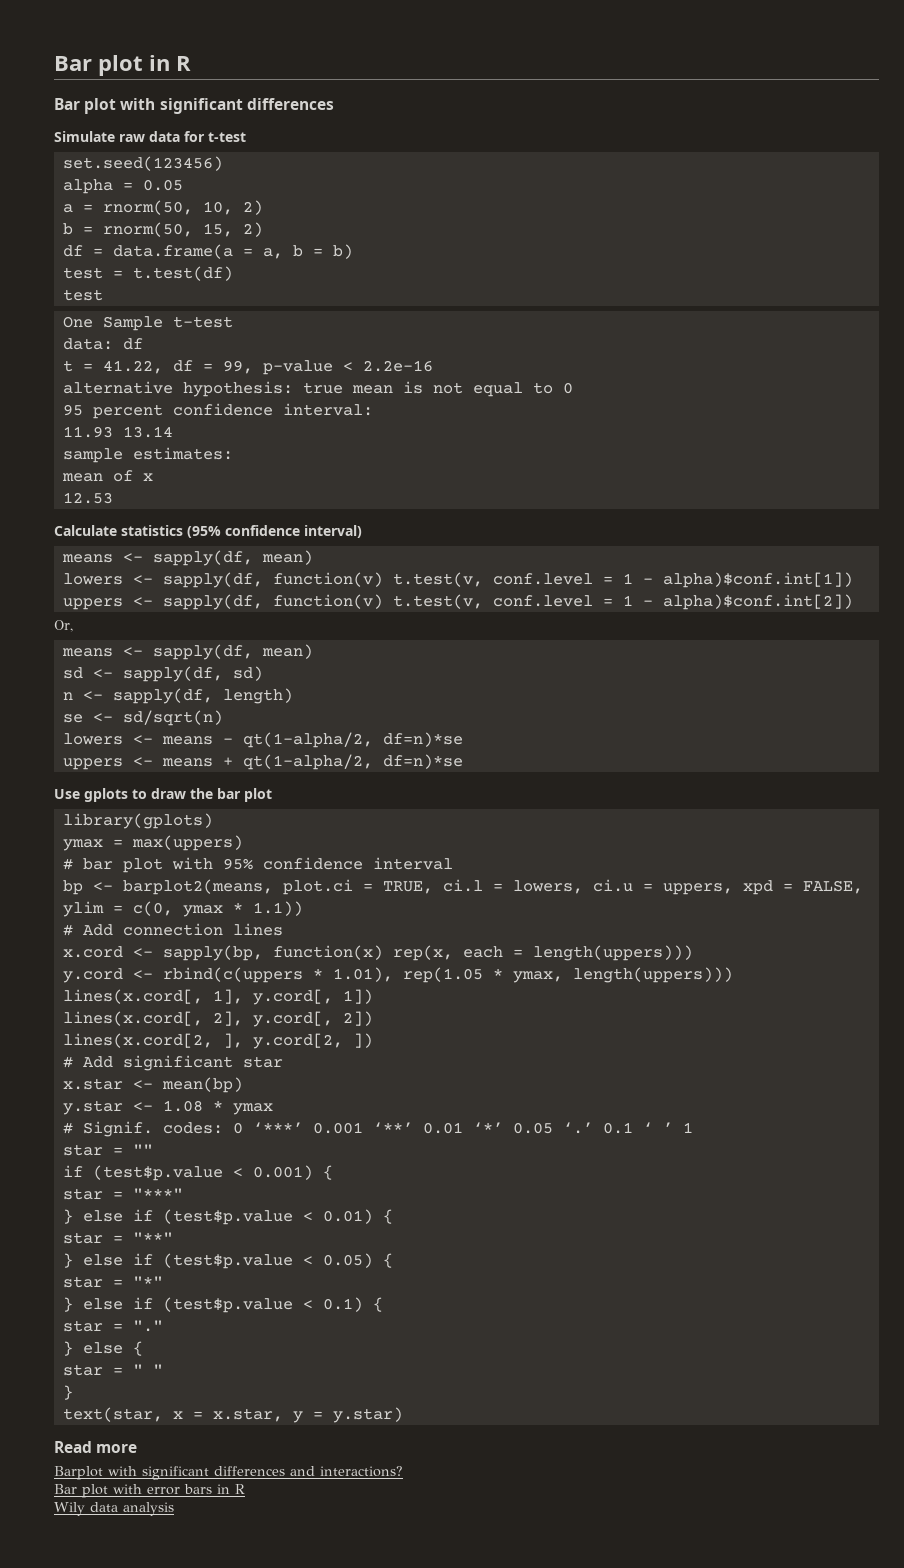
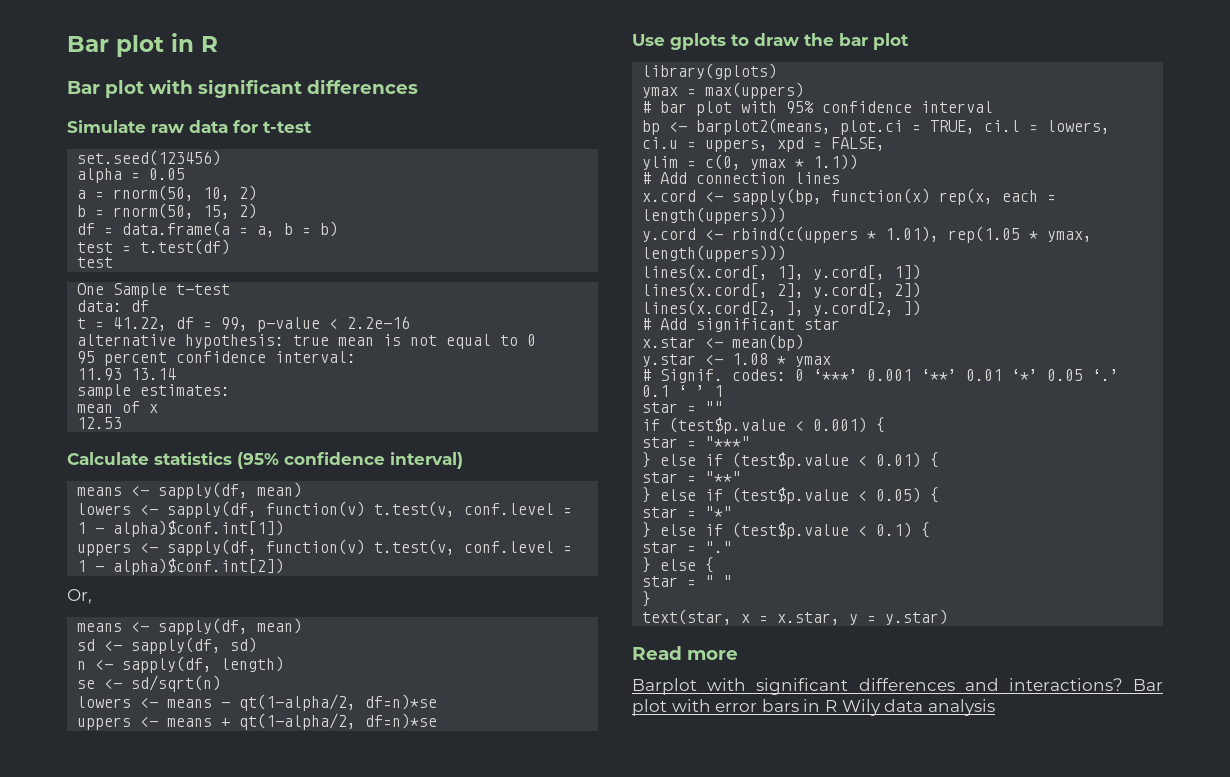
(403, 1471) // -> (1123, 684) none
(245, 1489) // -> (837, 706) none

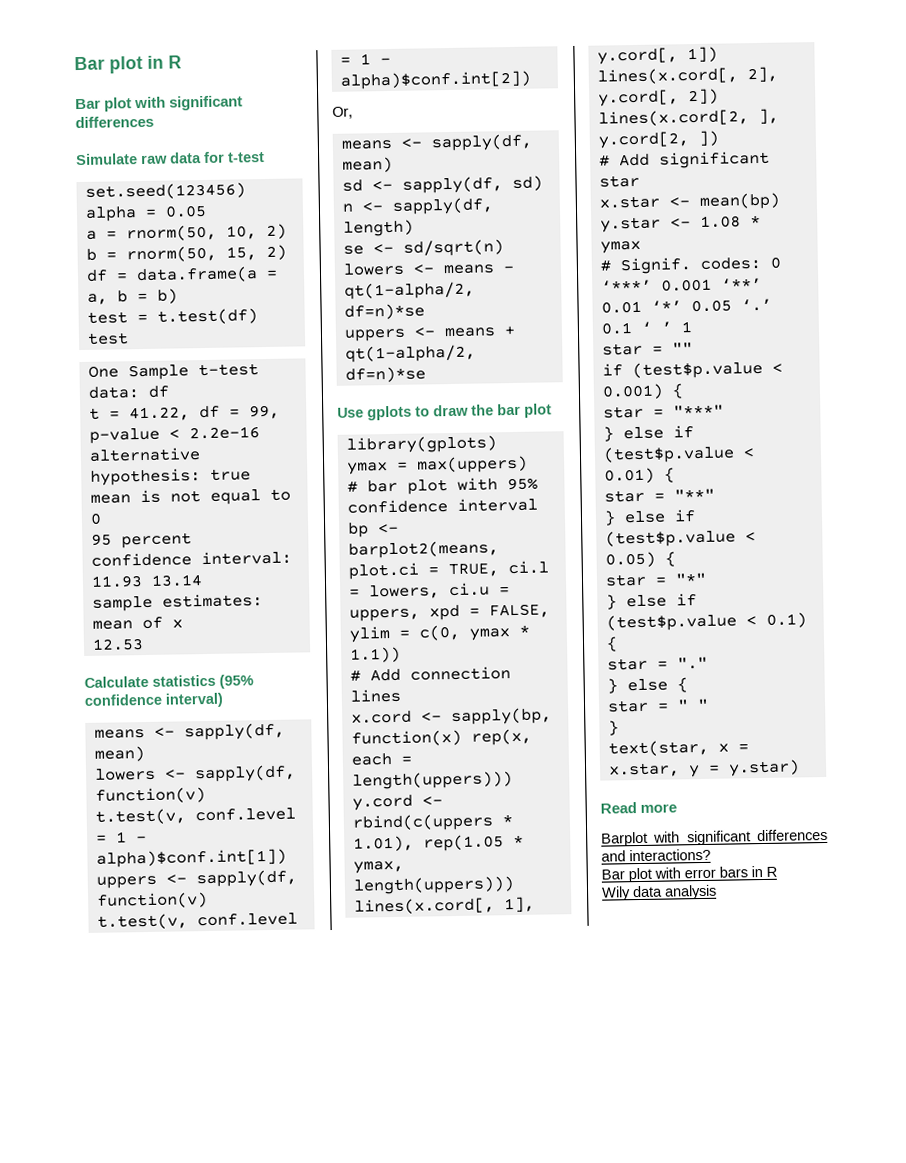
(1123, 684) none -> (711, 855) //
(837, 706) none -> (777, 871) //

